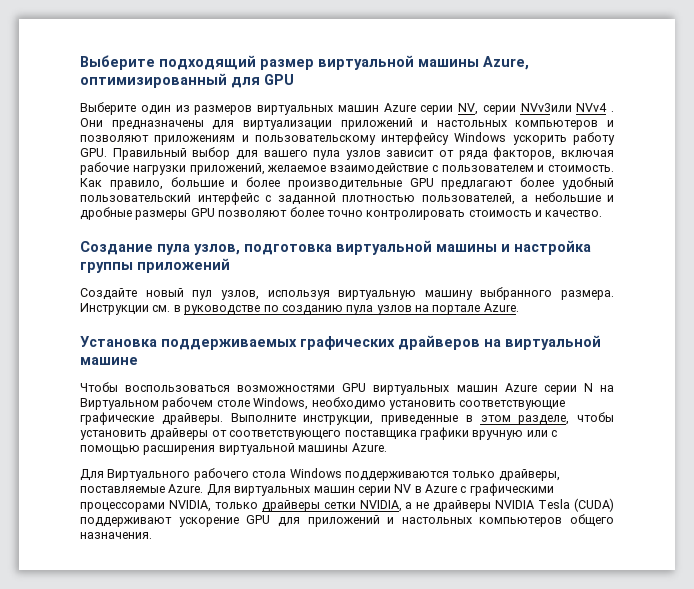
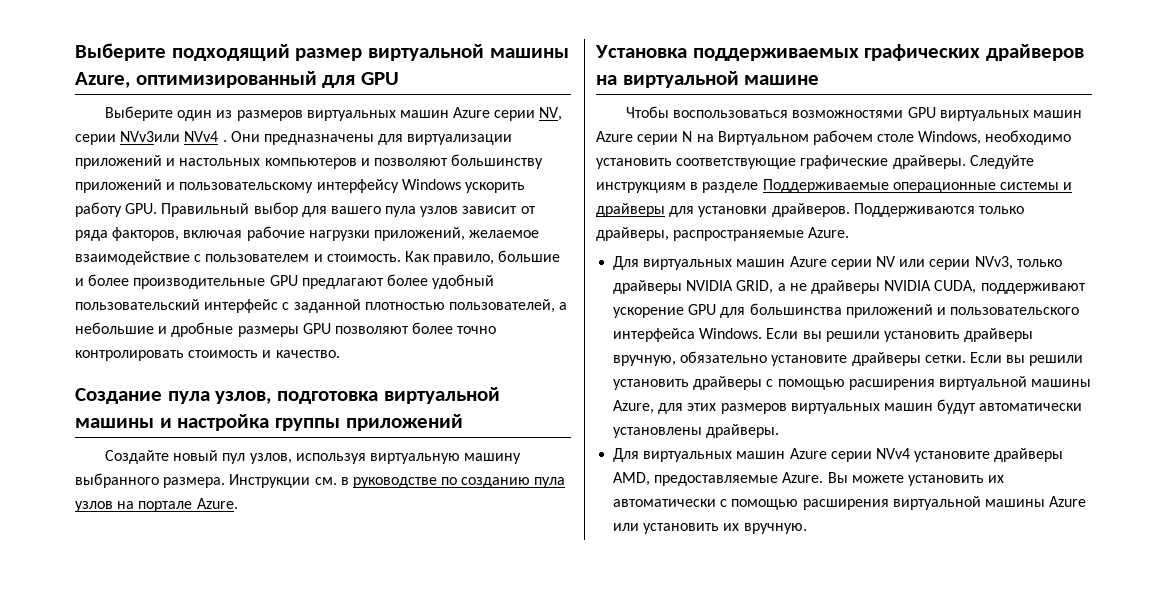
[154,135,236,145] приложениям -> [451,154,544,169] [75,179,162,193] большинству приложений
[230,412,614,425] [80,427,557,440] [80,443,387,455] [80,468,560,481] [80,483,554,496] [80,498,615,512] [80,514,614,527] [80,532,152,539] Выполните инструкции, приведенные в этом разделе, чтобы установить драйверы от соответствующего поставщика графики вручную или с помощью расширения виртуальной машины Azure. // Для Виртуального рабочего стола Windows поддерживаются только драйверы, поставляемые Azure. Для виртуальных машин серии NV в Azure с графическими процессорами NVIDIA, только драйверы сетки NVIDIA, а не драйверы NVIDIA Tesla (CUDA) поддерживают ускорение GPU для приложений и настольных компьютеров общего назначения. -> [969,155,1034,169] [596,179,1073,193] [596,203,1024,217] [596,227,850,241] [613,256,1062,270] [613,280,1086,294] [613,303,1080,318] [613,328,1034,342] [613,351,1084,366] [613,376,1092,390] [613,399,1083,414] [613,424,780,438] [613,448,1064,462] [613,472,1005,486] [613,496,1087,510] [613,523,807,534] Следуйте инструкциям в разделе Поддерживаемые операционные системы и драйверы для установки драйверов. Поддерживаются только драйверы, распространяемые Azure. // Для виртуальных машин Azure серии NV или серии NVv3, только драйверы NVIDIA GRID, а не драйверы NVIDIA CUDA, поддерживают ускорение GPU для большинства приложений и пользовательского интерфейса Windows. Если вы решили установить драйверы вручную, обязательно установите драйверы сетки. Если вы решили установить драйверы с помощью расширения виртуальной машины Azure, для этих размеров виртуальных машин будут автоматически установлены драйверы. // Для виртуальных машин Azure серии NVv4 установите драйверы AMD, предоставляемые Azure. Вы можете установить их автоматически с помощью расширения виртуальной машины Azure или установить их вручную.

